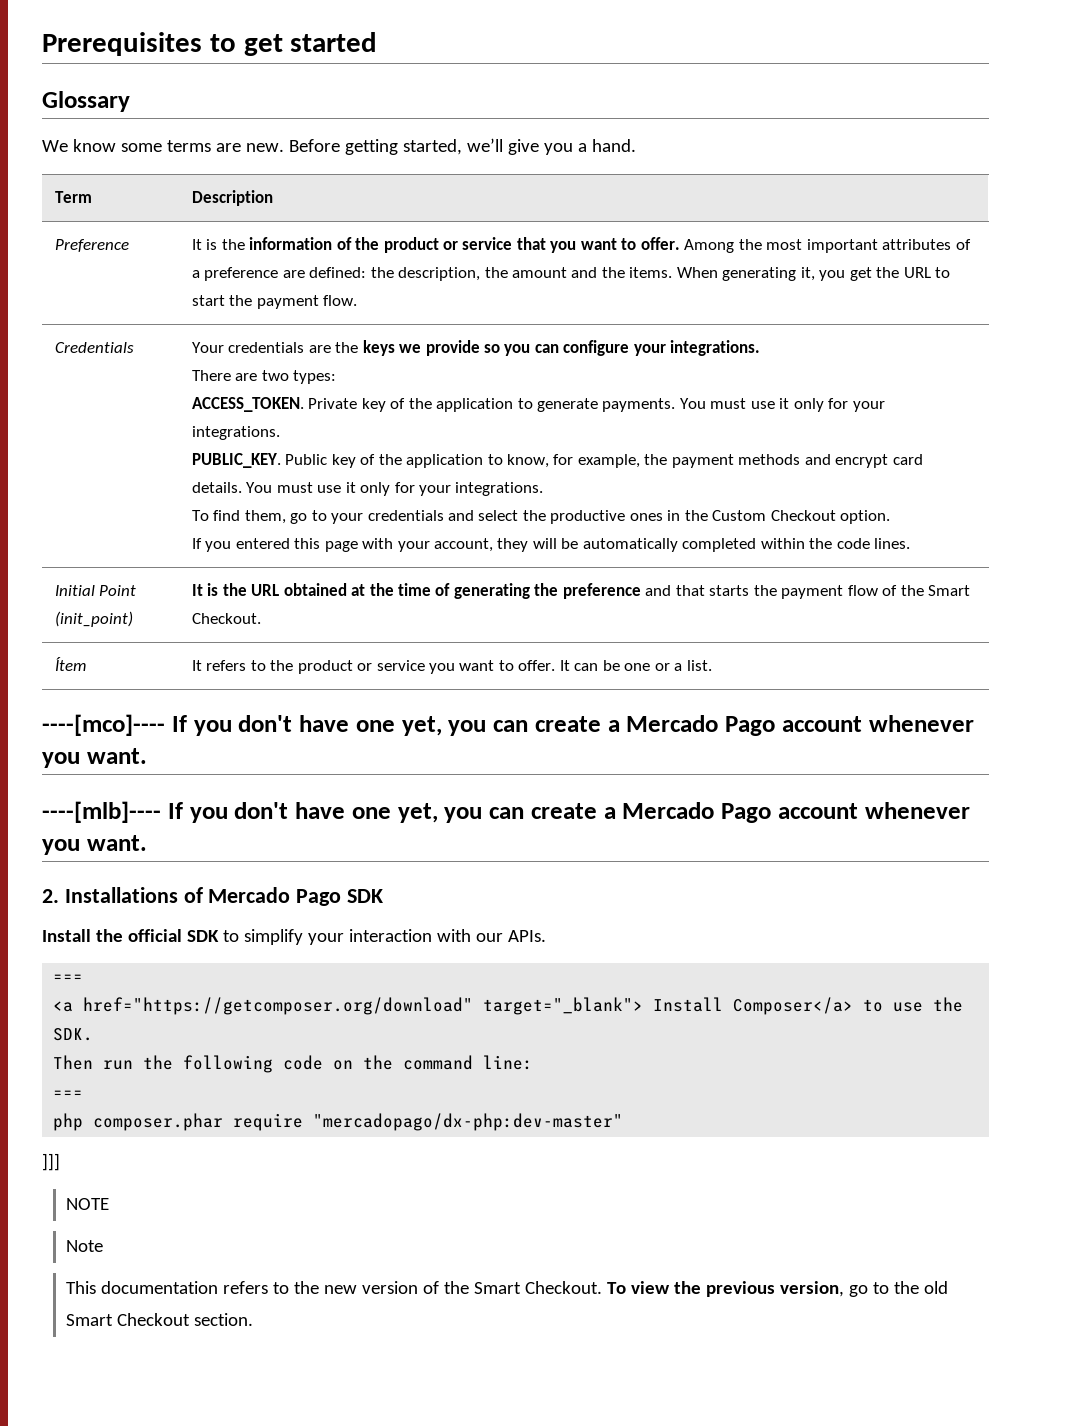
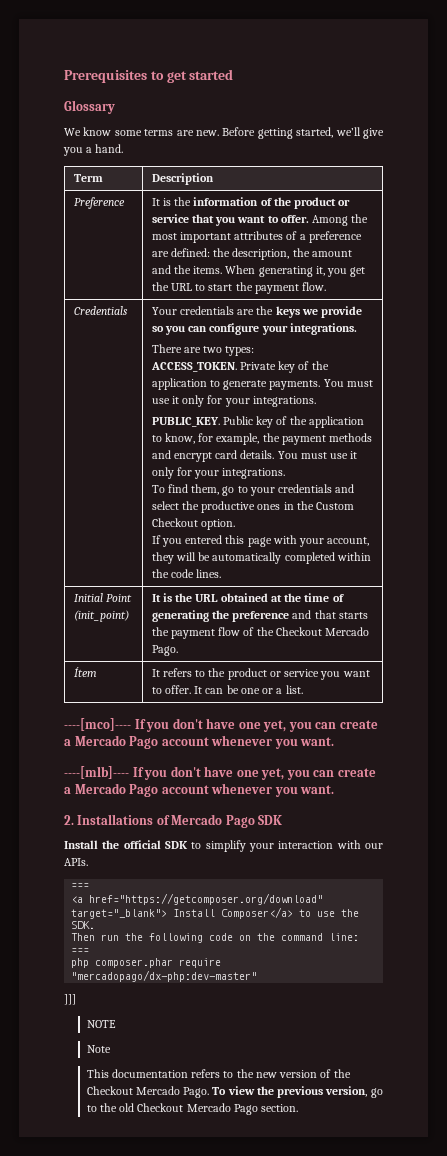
[927,585,970,596] [191,613,261,624] Smart Checkout. -> [275,627,370,636] [151,645,178,656] Checkout Mercado Pago.
[474,1281,603,1294] Smart Checkout. -> [86,1086,210,1098] Checkout Mercado Pago.
[66,1313,191,1326] Smart Checkout -> [137,1103,258,1115] Checkout Mercado Pago

